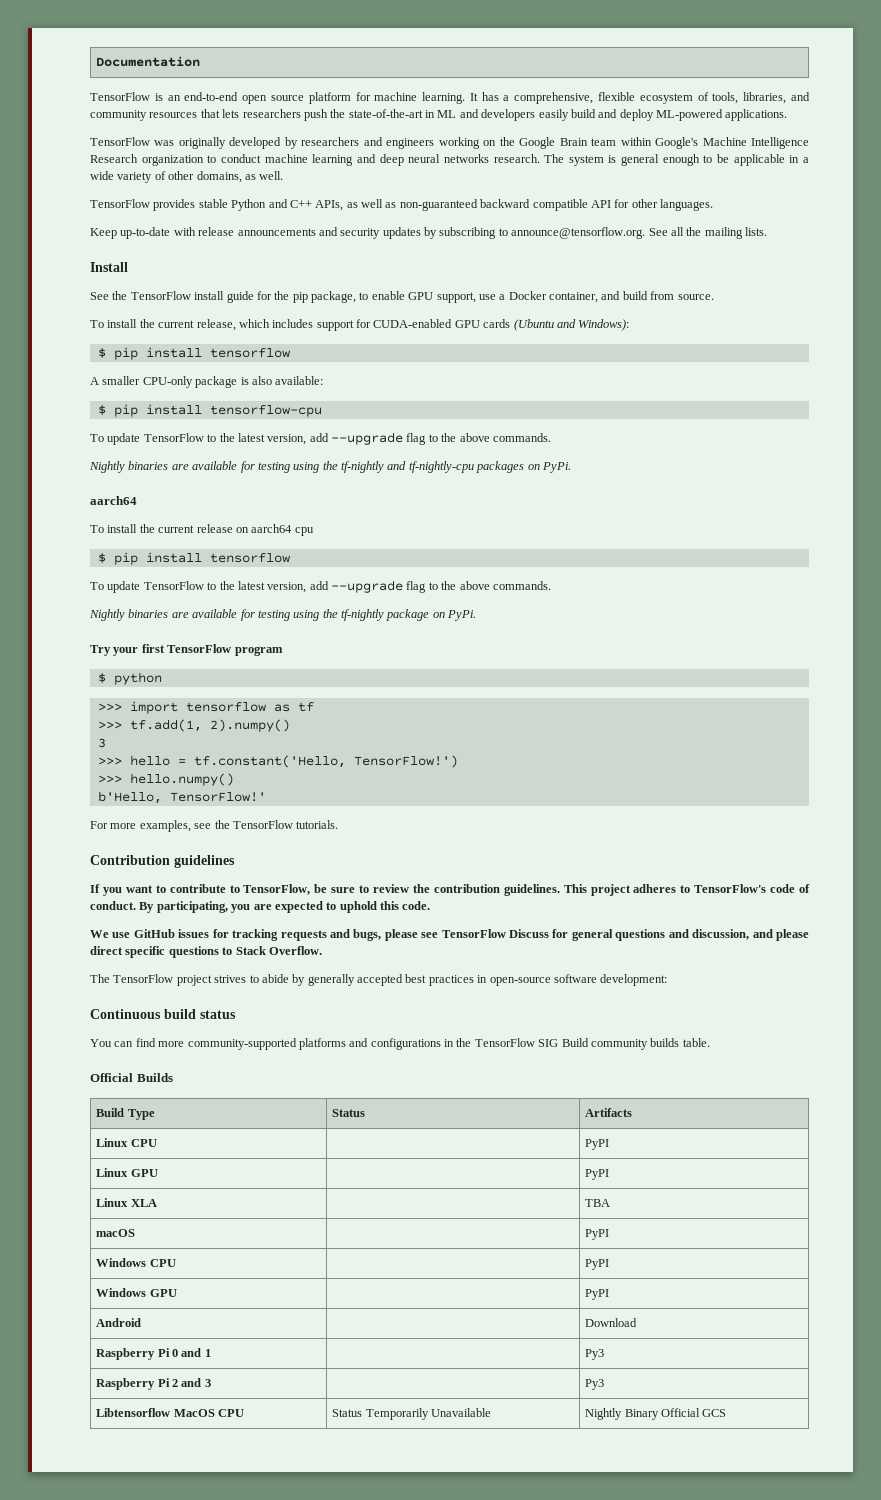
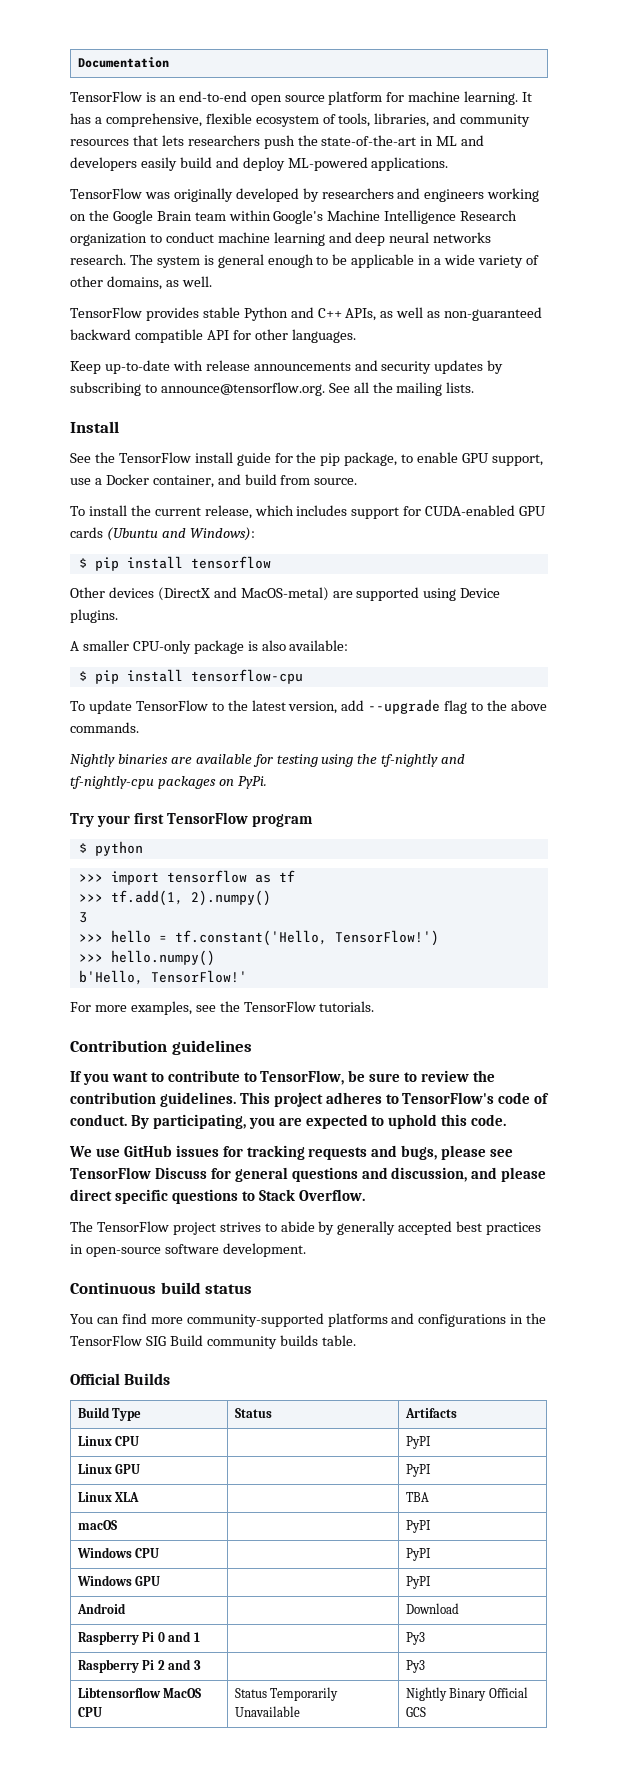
(291, 353) none -> [70,587,501,601] [70,609,118,623] // Other devices (DirectX and MacOS-metal) are supported using Device plugins.
[90,496,137,505] [90,524,314,536] [97,552,291,565] [90,580,551,593] [89,609,477,621] // aarch64 // To install the current release on aarch64 cpu // $ pip install tensorflow // To update TensorFlow to the latest version, add --upgrade flag to the above commands. // Nightly binaries are available for testing using the tf-nightly package on PyPi. -> (267, 782) none
[600,974,668,986] development: -> [222,1243,306,1257] development.

